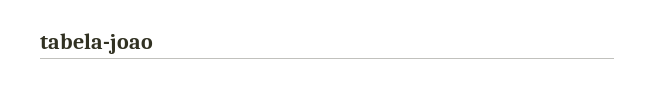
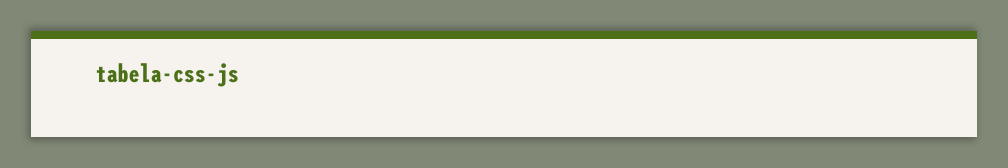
[40,33,153,54] tabela-joao -> [96,63,239,87] tabela-css-js

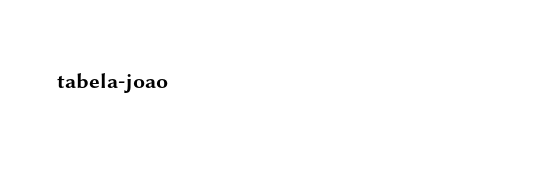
[96,63,239,87] tabela-css-js -> [57,73,168,93] tabela-joao

